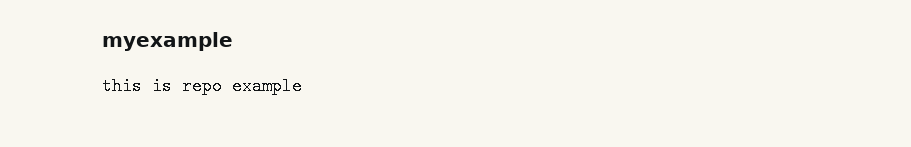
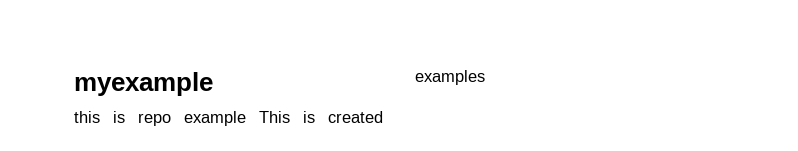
(302, 86) none -> [259,111,383,123] [415,70,485,85] This is created examples

